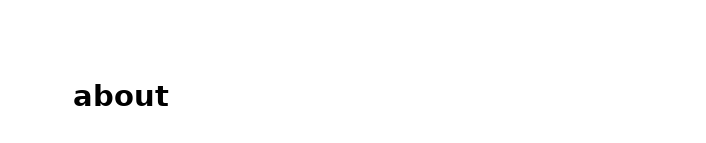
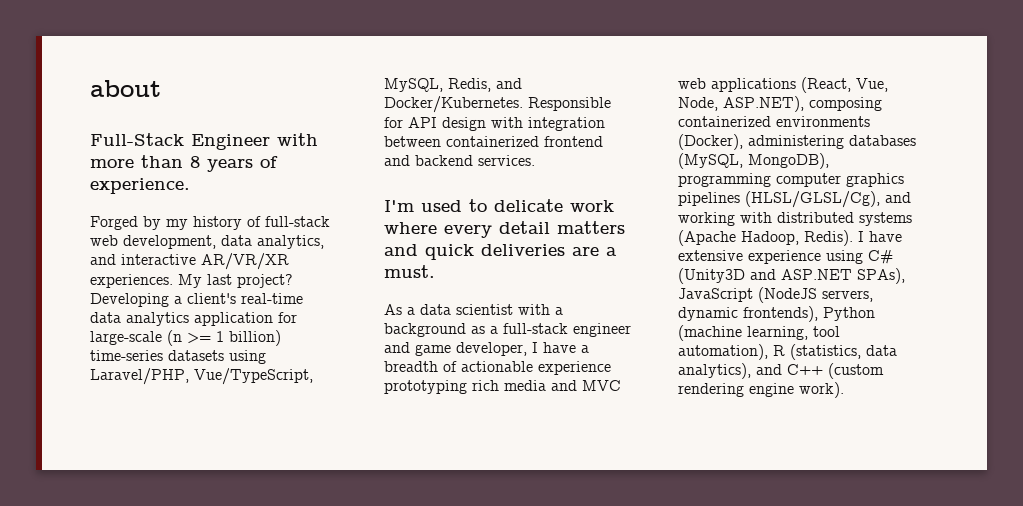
(169, 95) none -> [90,133,318,150] [90,155,278,172] [90,178,190,194] [90,216,330,230] [90,235,324,249] [90,253,289,270] [90,274,293,288] [90,293,303,307] [90,312,297,326] [90,330,281,346] [90,350,266,364] [90,368,313,385] [384,78,522,92] [384,96,611,113] [384,117,605,131] [384,136,603,147] [384,155,535,166] [384,199,614,212] [384,221,625,238] [384,244,617,260] [384,265,435,278] [384,304,563,315] [384,323,631,337] [384,342,589,356] [384,361,611,375] [384,380,621,394] [678,77,888,93] [678,96,882,112] [678,116,870,127] [678,134,916,150] [678,153,829,169] [678,173,904,187] [678,191,911,208] [678,212,912,226] [678,230,902,246] [678,250,893,264] [678,268,905,284] [678,287,873,303] [678,306,875,322] [678,325,840,341] [678,344,897,360] [678,363,884,379] [678,382,844,398] // Full-Stack Engineer with more than 8 years of experience. // Forged by my history of full-stack web development, data analytics, and interactive AR/VR/XR experiences. My last project? Developing a client's real-time data analytics application for large-scale (n >= 1 billion) time-series datasets using Laravel/PHP, Vue/TypeScript, MySQL, Redis, and Docker/Kubernetes. Responsible for API design with integration between containerized frontend and backend services. // I'm used to delicate work where every detail matters and quick deliveries are a must. // As a data scientist with a background as a full-stack engineer and game developer, I have a breadth of actionable experience prototyping rich media and MVC web applications (React, Vue, Node, ASP.NET), composing containerized environments (Docker), administering databases (MySQL, MongoDB), programming computer graphics pipelines (HLSL/GLSL/Cg), and working with distributed systems (Apache Hadoop, Redis). I have extensive experience using C# (Unity3D and ASP.NET SPAs), JavaScript (NodeJS servers, dynamic frontends), Python (machine learning, tool automation), R (statistics, data analytics), and C++ (custom rendering engine work).

